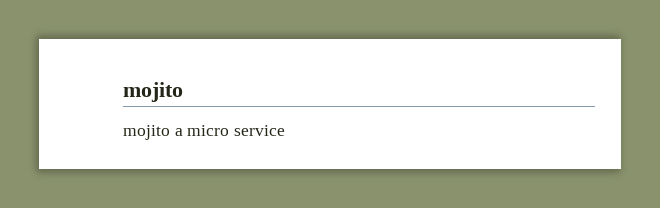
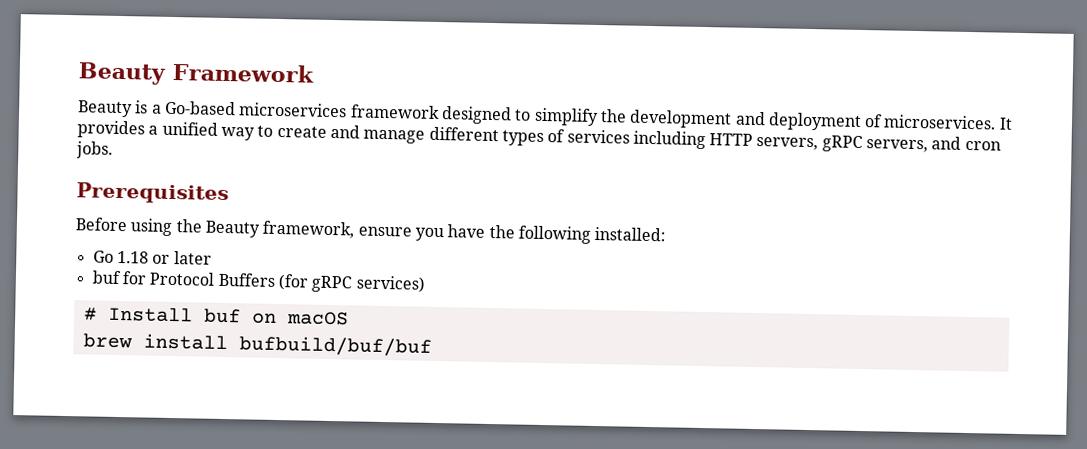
[123,82,183,102] [123,125,286,140] mojito // mojito a micro service -> [78,62,314,85] [77,100,1013,131] [77,120,1001,153] [76,141,113,159] [76,182,229,205] [75,217,667,244] [92,250,212,265] [91,270,425,293] [83,306,349,326] [82,333,432,357] Beauty Framework // Beauty is a Go-based microservices framework designed to simplify the development and deployment of microservices. It provides a unified way to create and manage different types of services including HTTP servers, gRPC servers, and cron jobs. // Prerequisites // Before using the Beauty framework, ensure you have the following installed: // Go 1.18 or later // buf for Protocol Buffers (for gRPC services) // # Install buf on macOS // brew install bufbuild/buf/buf

